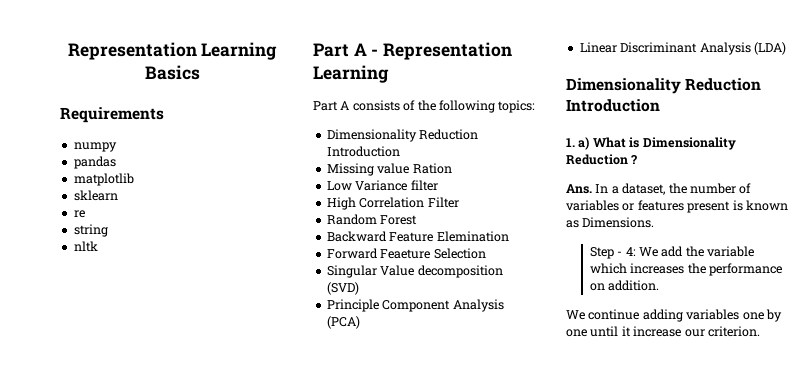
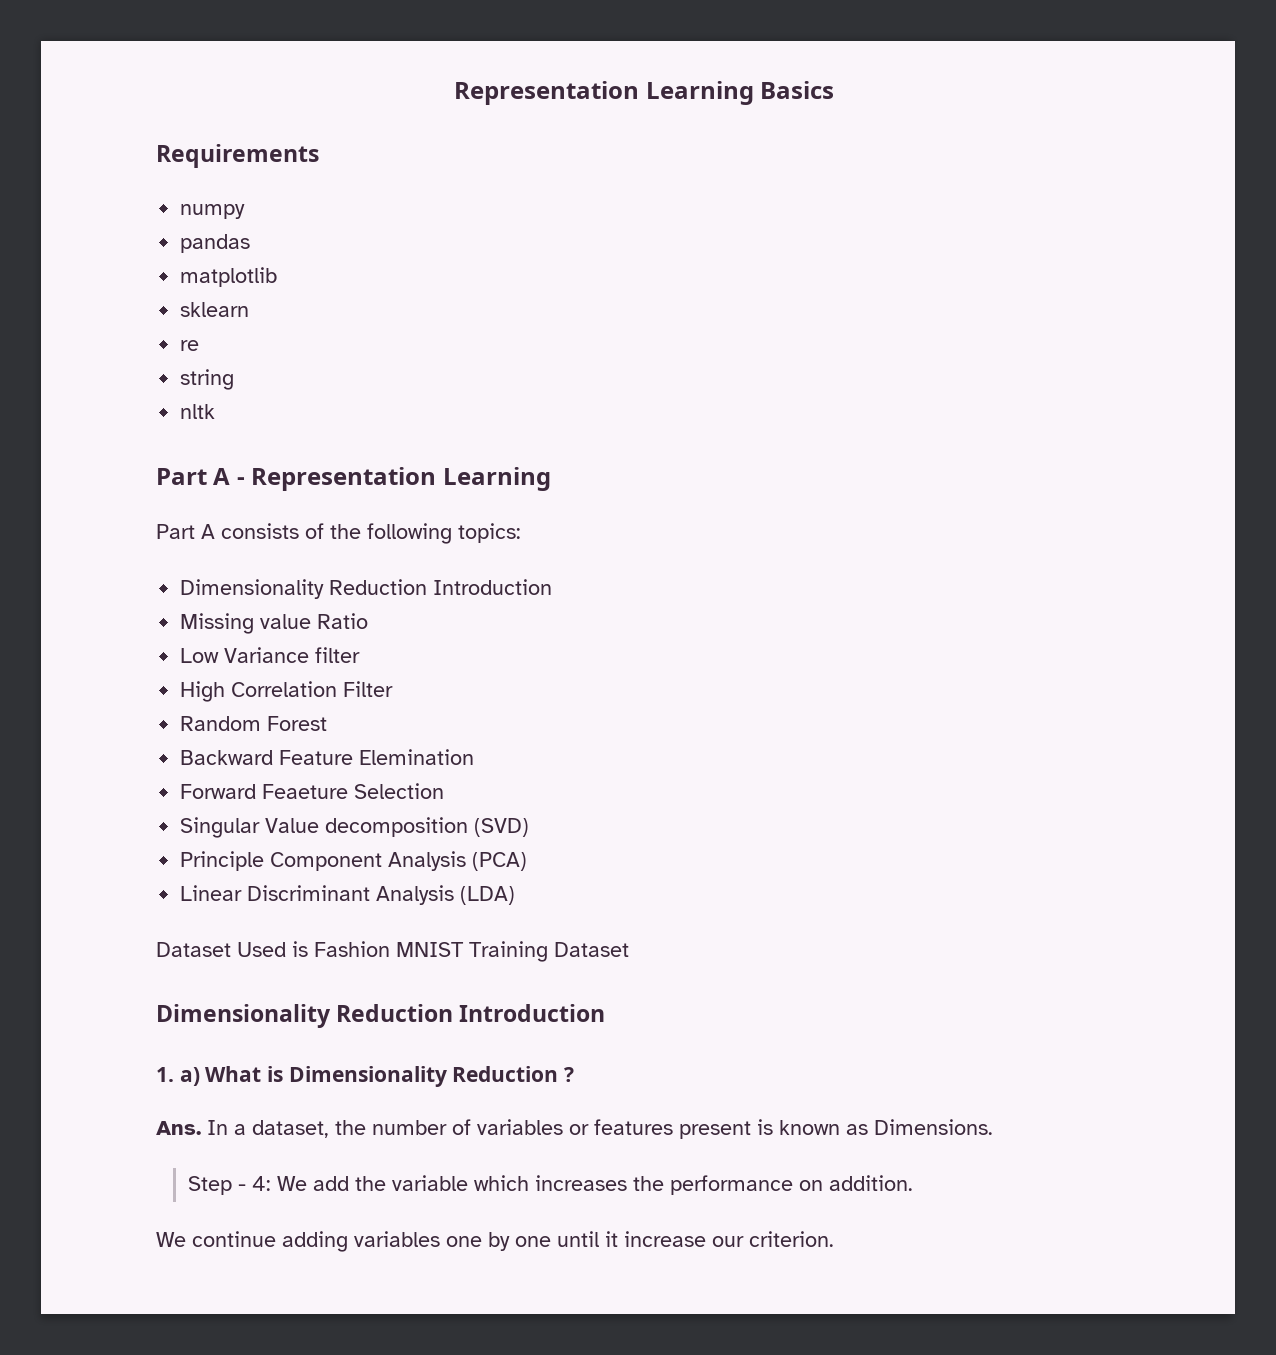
[412,163,452,174] Ration -> [317,613,369,629] Ratio
(786, 48) none -> [156,941,629,962] // Dataset Used is Fashion MNIST Training Dataset

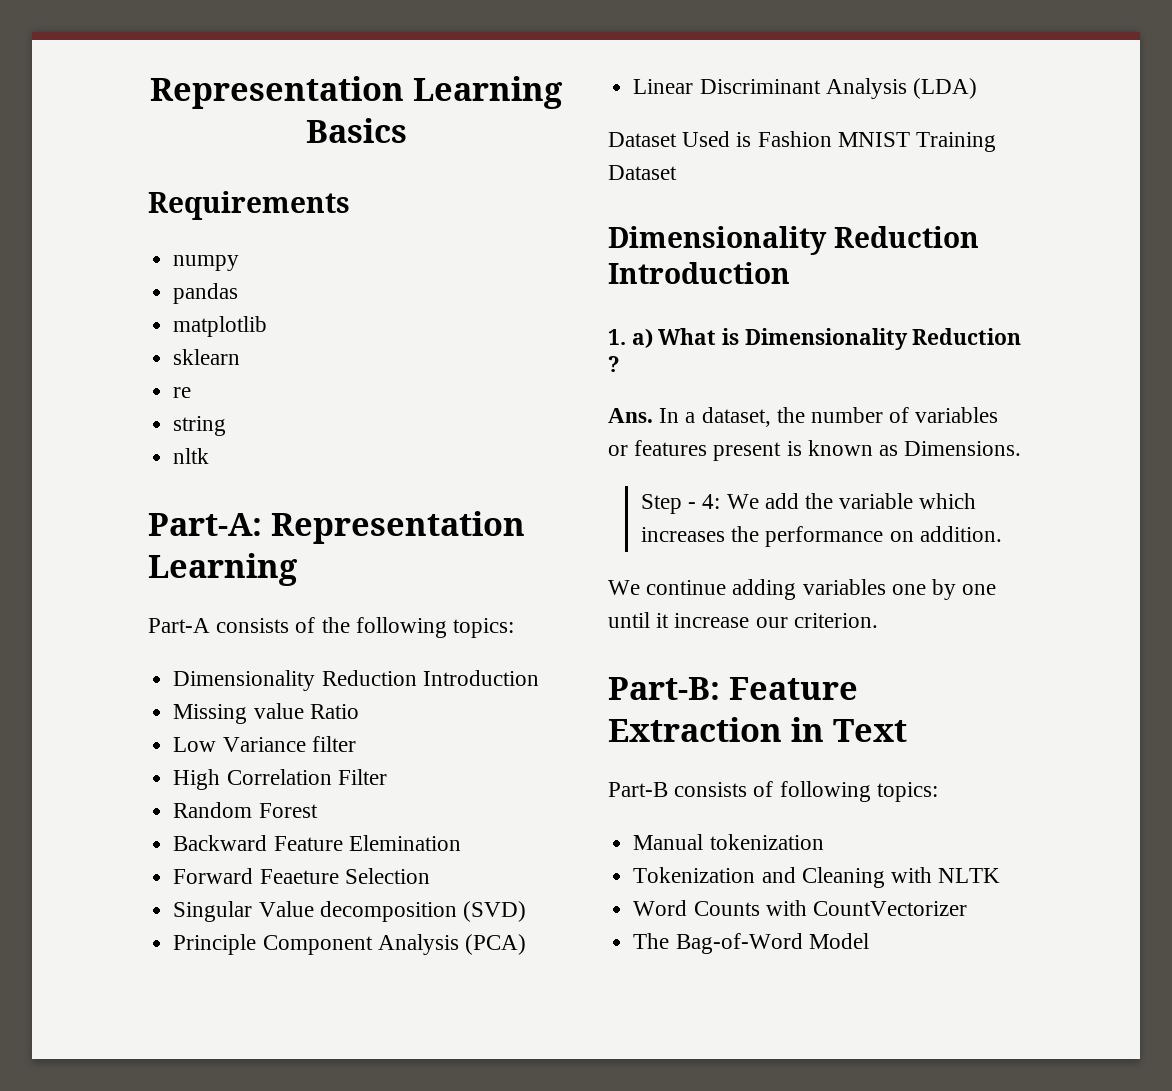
[156,468,245,485] Part A - -> [148,513,262,536] Part-A:
[156,524,215,539] Part A -> [148,618,210,633] Part-A
(834, 1239) none -> [608,677,858,700] [608,717,907,742] [608,781,938,802] [633,834,824,850] [633,867,1001,888] [633,900,967,916] [633,933,869,954] // Part-B: Feature Extraction in Text // Part-B consists of following topics: // Manual tokenization // Tokenization and Cleaning with NLTK // Word Counts with CountVectorizer // The Bag-of-Word Model

